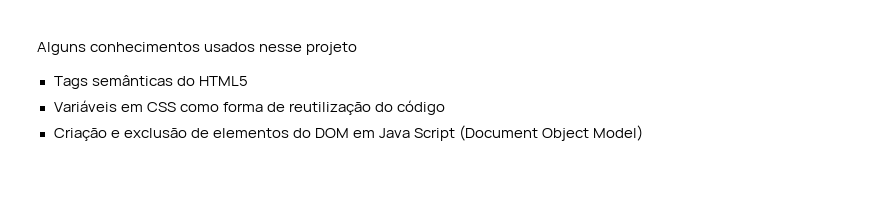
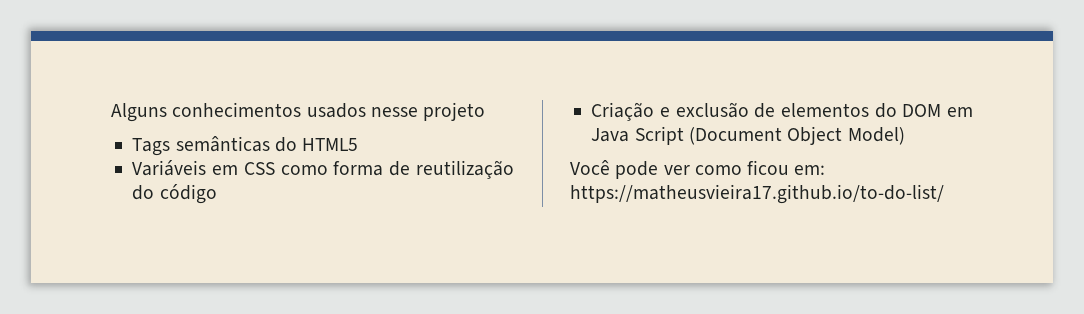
(644, 133) none -> [570,160,826,179] [570,184,944,204] // Você pode ver como ficou em: https://matheusvieira17.github.io/to-do-list/

